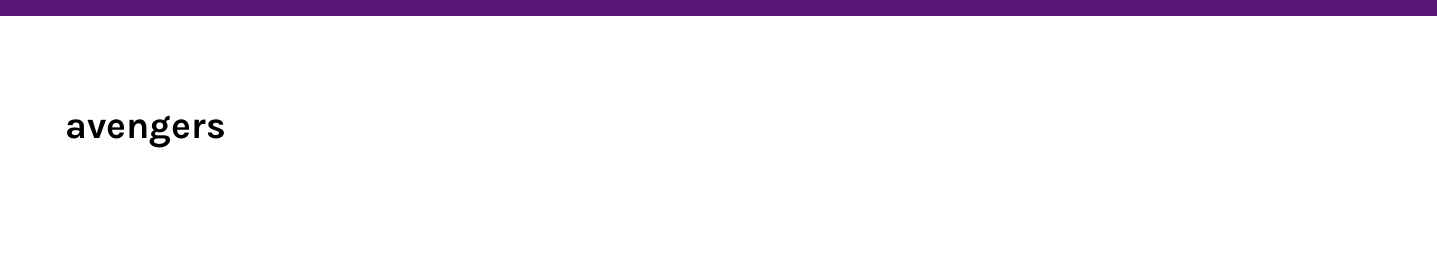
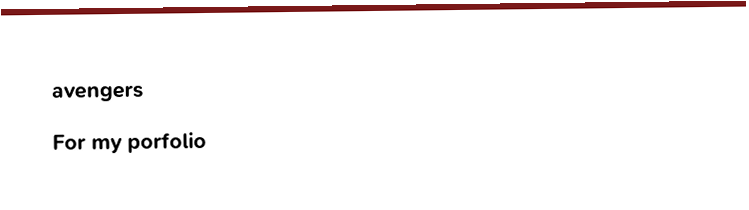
(226, 131) none -> [52,131,207,154] // For my porfolio

